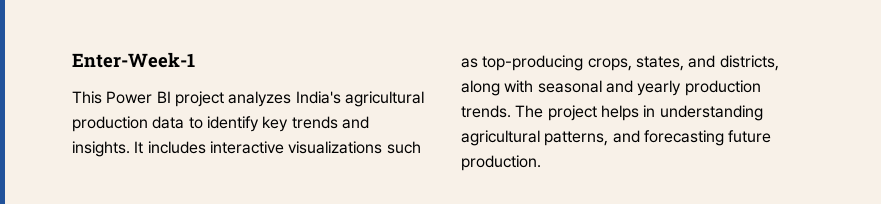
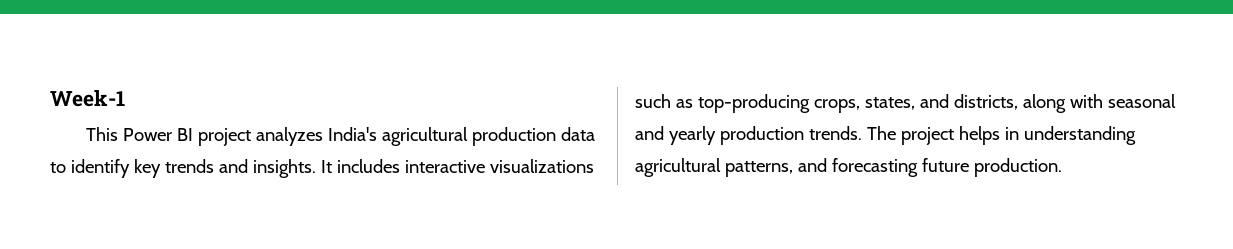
[72,52,195,68] Enter-Week-1 -> [50,90,125,107] Week-1

